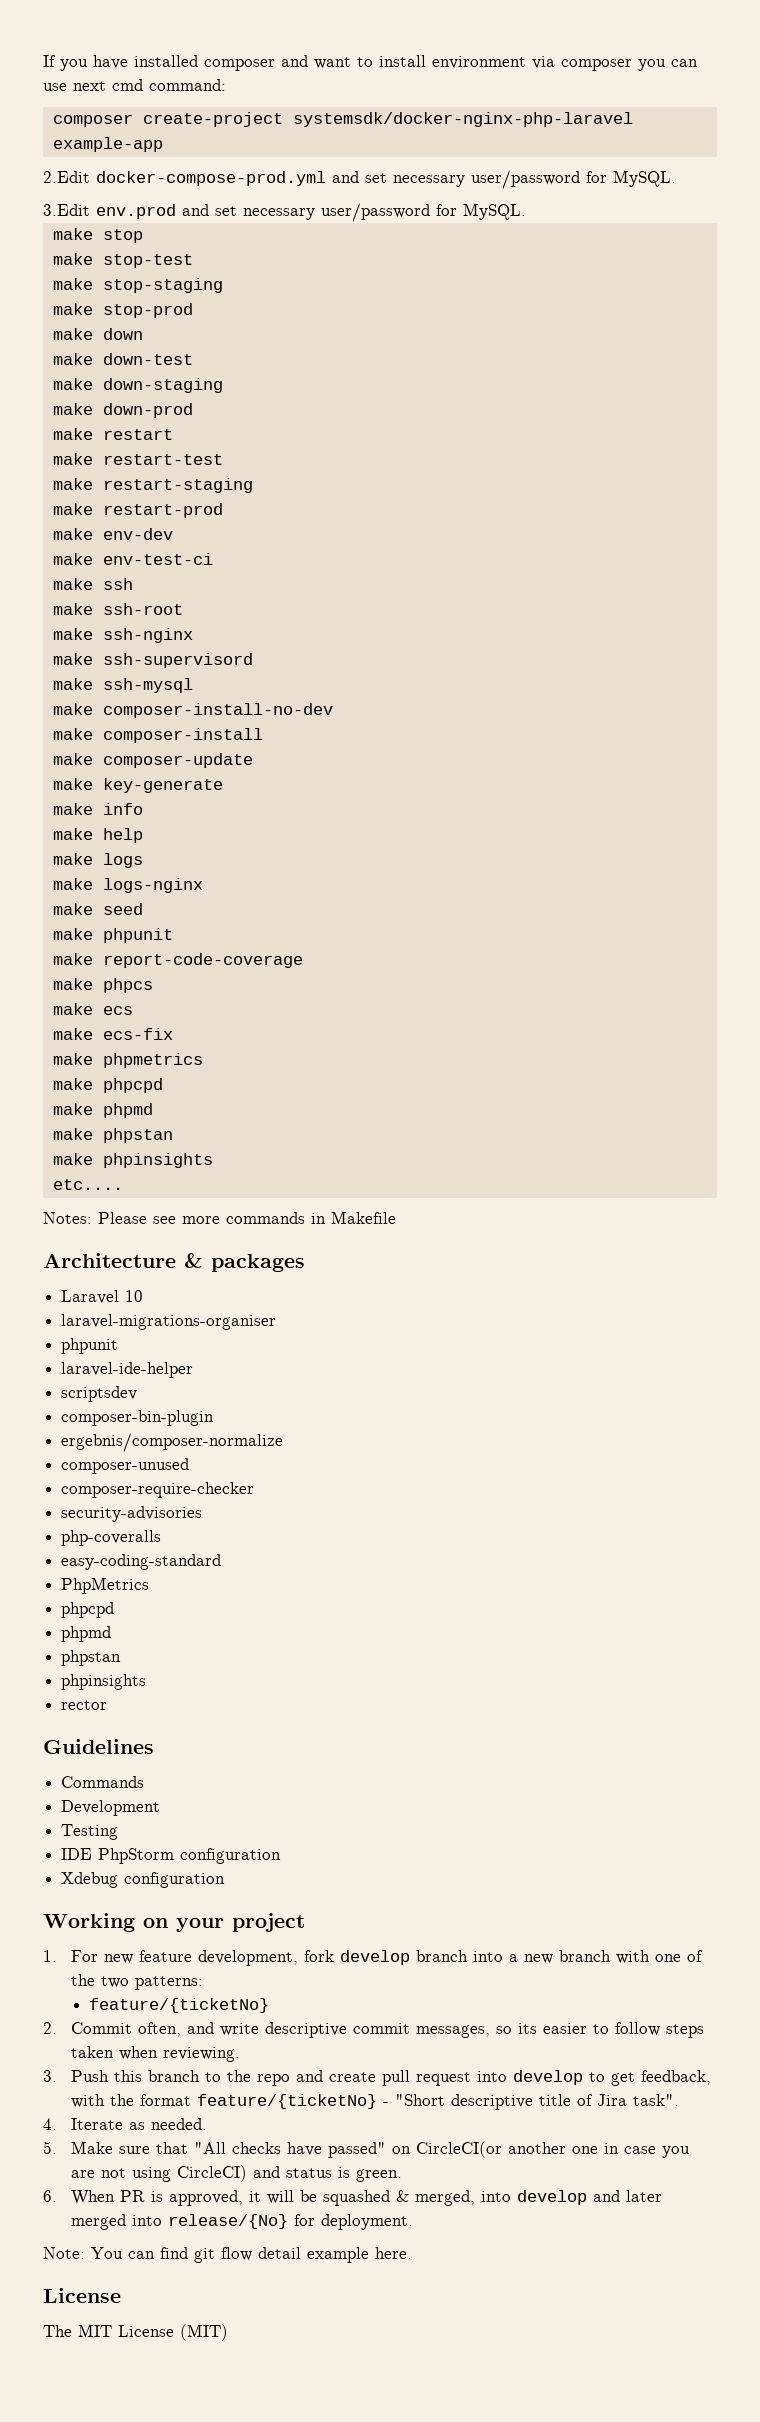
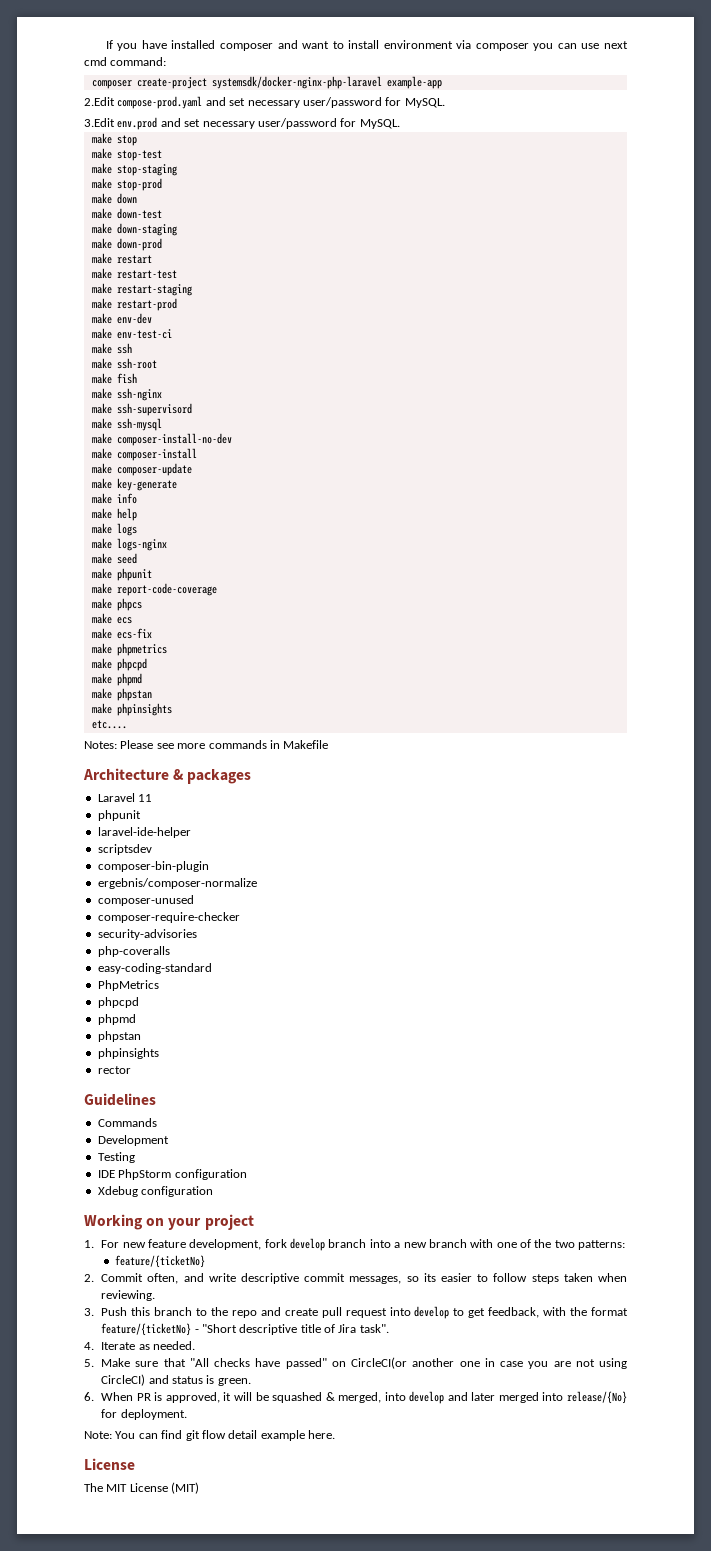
[96,171,326,186] docker-compose-prod.yml -> [117,96,203,109] compose-prod.yaml
(183, 609) none -> [91,373,137,384] // make fish
[125,1290,144,1302] [61,1314,277,1330] 10 // laravel-migrations-organiser -> [138,794,153,802] 11

